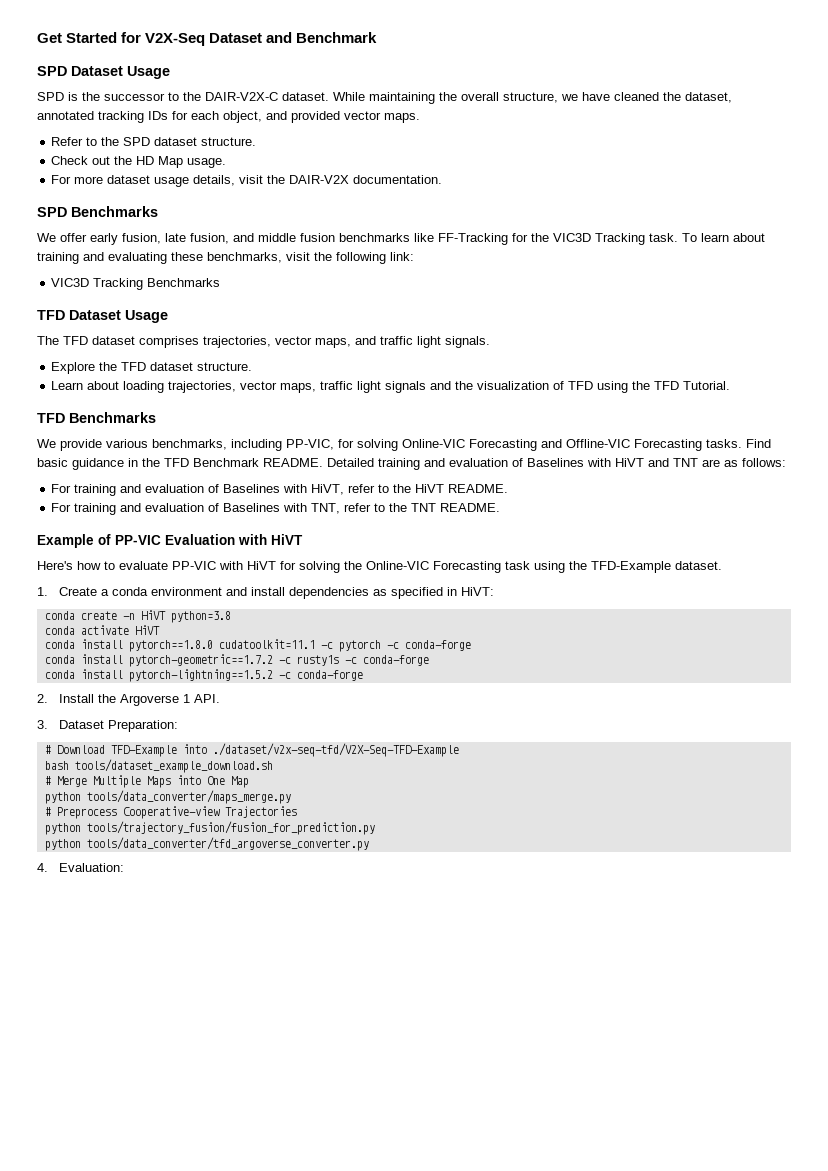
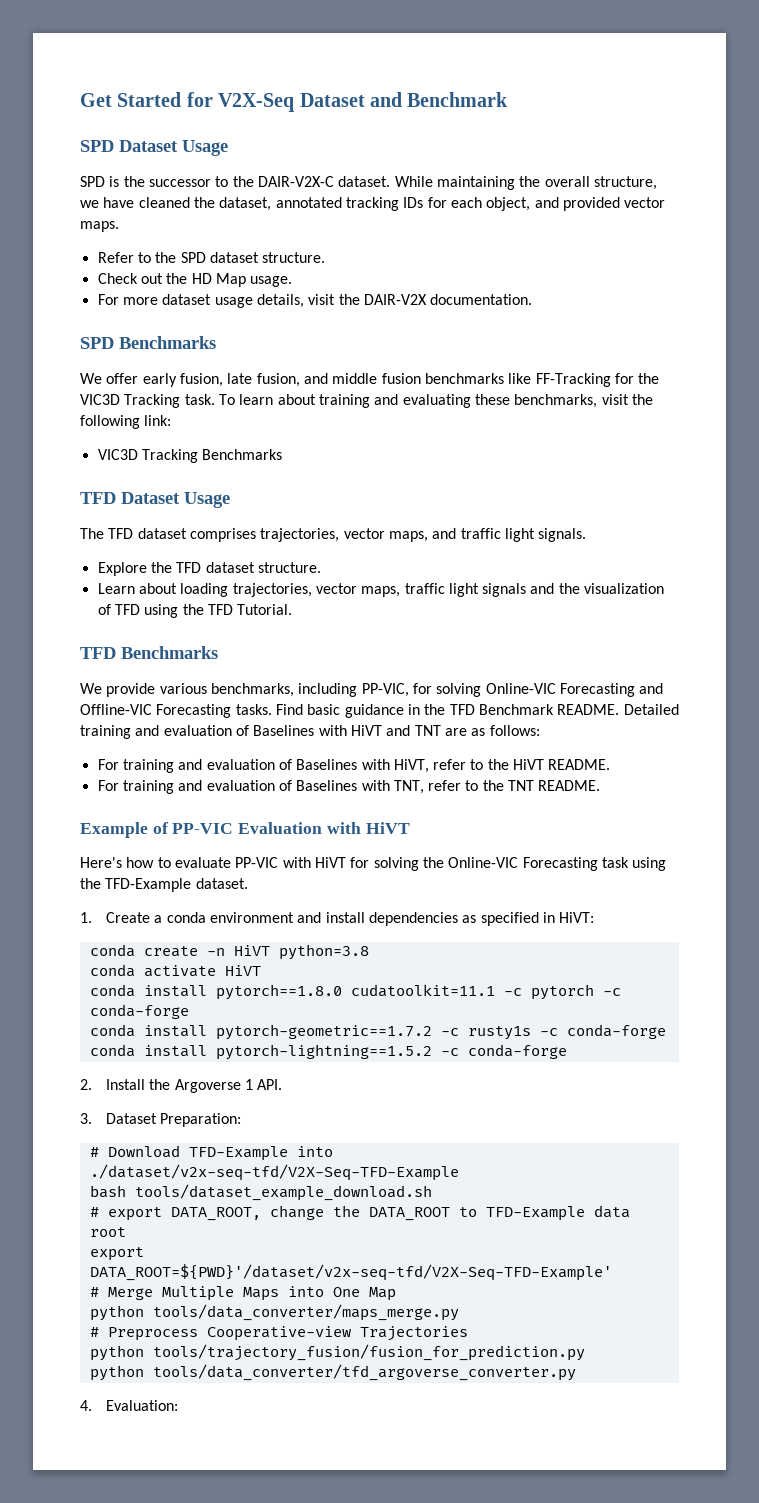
(273, 766) none -> [89,1205,630,1221] [89,1227,126,1237] [89,1247,144,1261] [89,1264,612,1281] // # export DATA_ROOT, change the DATA_ROOT to TFD-Example data root // export DATA_ROOT=${PWD}'/dataset/v2x-seq-tfd/V2X-Seq-TFD-Example'

